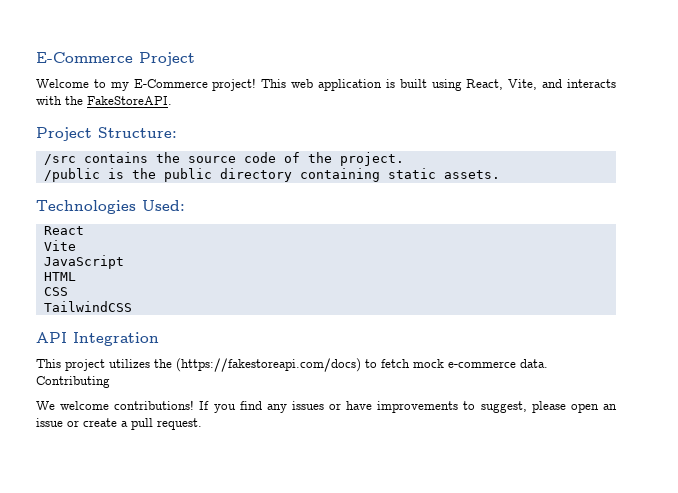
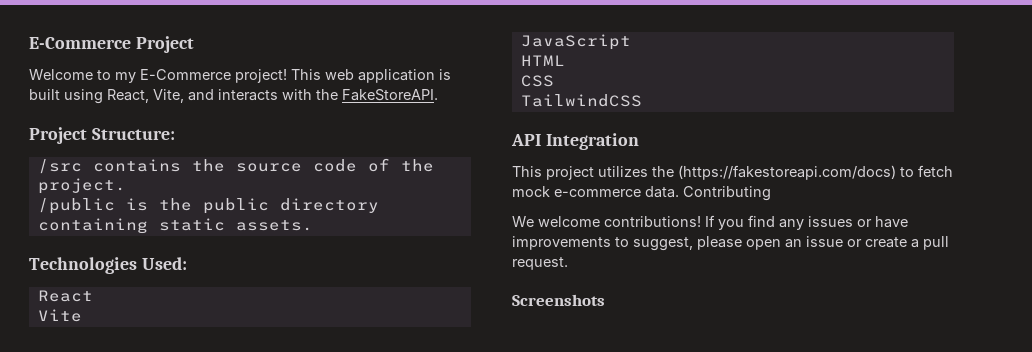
(202, 424) none -> [512,294,605,306] // Screenshots

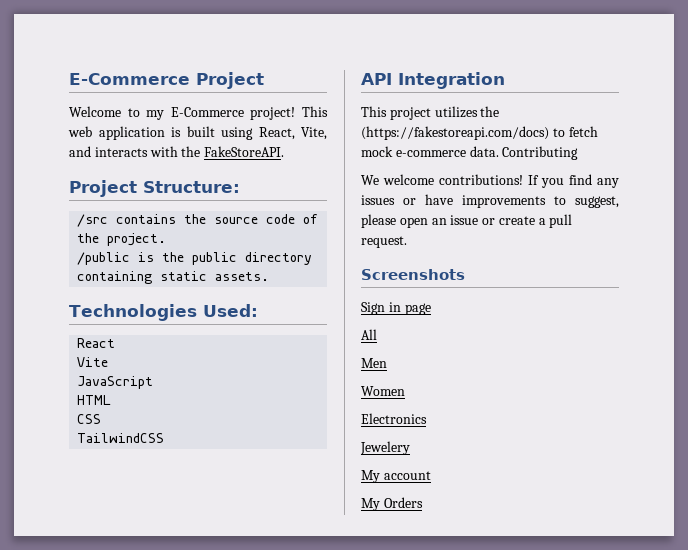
(605, 300) none -> [361,302,431,315] [361,329,377,340] [361,358,387,368] [361,386,405,396] [361,413,427,424] [360,441,410,455] [361,470,431,483] [361,497,423,511] // Sign in page // All // Men // Women // Electronics // Jewelery // My account // My Orders

